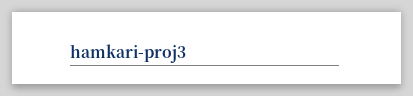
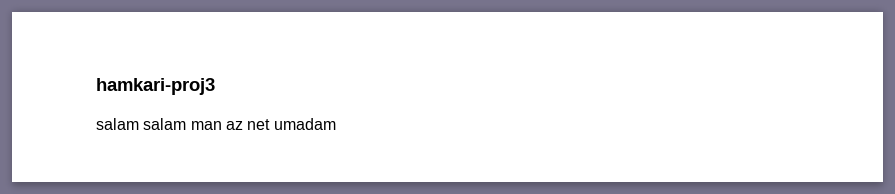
(186, 53) none -> [96,118,336,130] // salam salam man az net umadam

